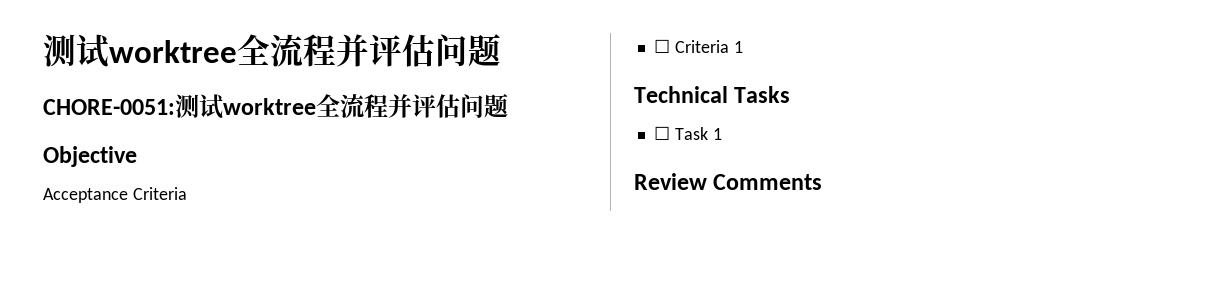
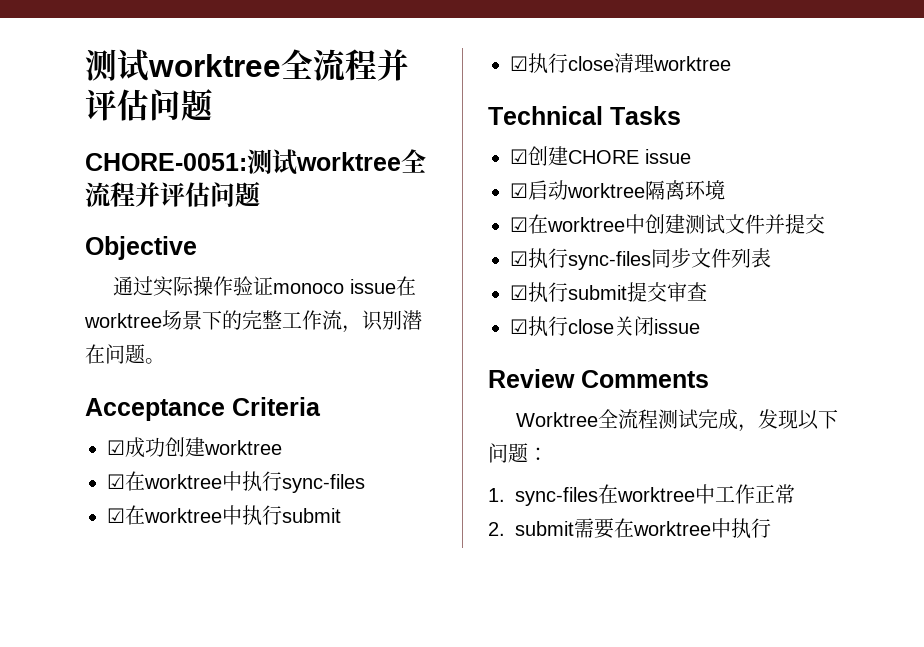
[43,187,187,203] [653,39,743,53] [634,86,791,103] [653,126,722,140] [634,173,823,190] Acceptance Criteria // ☐ Criteria 1 // Technical Tasks // ☐ Task 1 // Review Comments -> [112,276,416,297] [84,310,422,333] [85,344,165,364] [85,397,321,421] [107,437,282,458] [107,471,365,493] [107,505,341,526] [510,53,731,74] [488,106,681,125] [510,146,691,166] [510,180,725,200] [510,214,825,234] [510,248,771,270] [510,282,707,303] [510,316,700,337] [488,369,709,388] [515,409,838,432] [488,443,548,463] [488,484,795,506] [488,518,771,539] 通过实际操作验证monoco issue在worktree场景下的完整工作流，识别潜在问题。 // Acceptance Criteria // ☑成功创建worktree // ☑在worktree中执行sync-files // ☑在worktree中执行submit // ☑执行close清理worktree // Technical Tasks // ☑创建CHORE issue // ☑启动worktree隔离环境 // ☑在worktree中创建测试文件并提交 // ☑执行sync-files同步文件列表 // ☑执行submit提交审查 // ☑执行close关闭issue // Review Comments // Worktree全流程测试完成，发现以下问题： // 1. sync-files在worktree中工作正常 // 2. submit需要在worktree中执行

